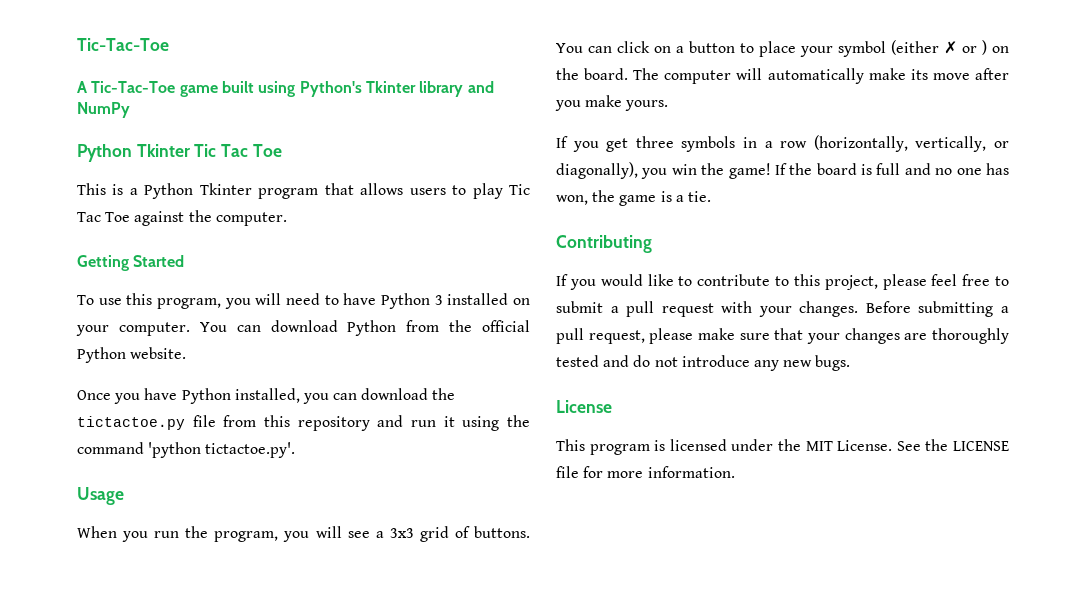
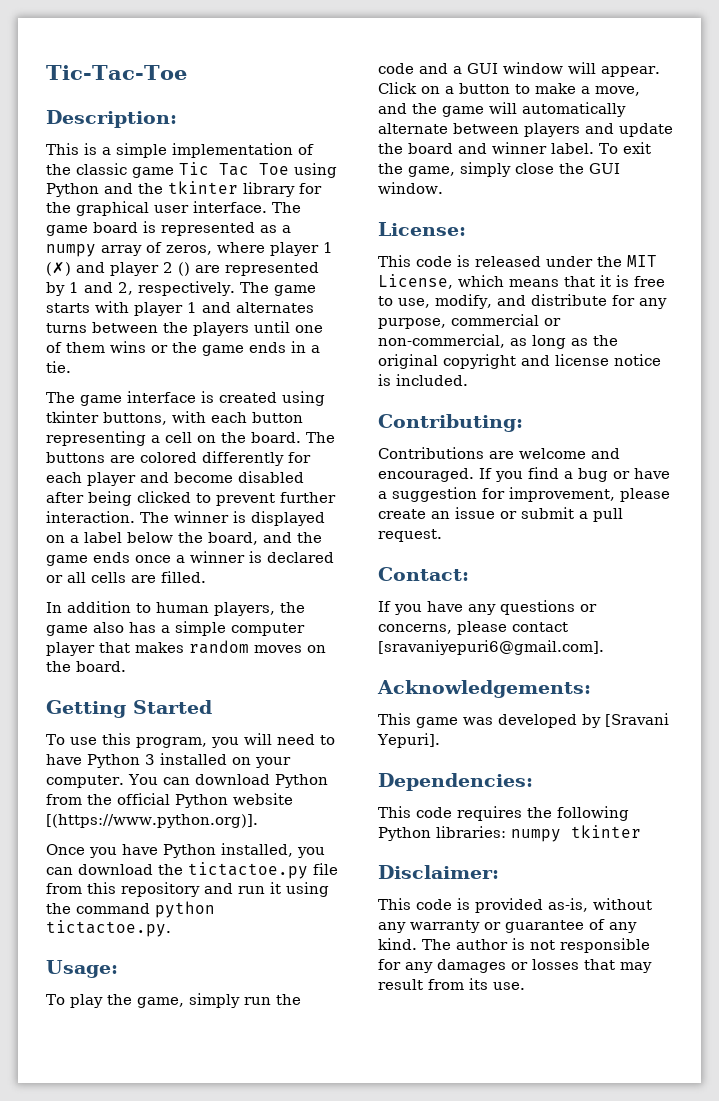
[77,81,494,97] [77,102,130,118] [77,144,282,162] [77,183,530,199] [77,210,287,226] A Tic-Tac-Toe game built using Python's Tkinter library and NumPy // Python Tkinter Tic Tac Toe // This is a Python Tkinter program that allows users to play Tic Tac Toe against the computer. -> [46,110,177,128] [46,143,314,158] [46,162,337,178] [46,181,322,197] [46,201,301,216] [46,221,291,236] [46,242,333,257] [46,262,319,276] [46,281,316,296] [46,301,314,316] [46,321,323,336] [46,341,320,356] [46,361,71,373] [46,391,325,406] [46,411,303,425] [46,431,335,446] [46,451,311,466] [46,471,304,486] [46,491,336,506] [46,511,325,526] [46,532,322,545] [46,551,334,566] [46,571,206,583] [46,601,305,616] [46,621,305,636] [46,640,326,656] [46,661,126,672] Description: // This is a simple implementation of the classic game Tic Tac Toe using Python and the tkinter library for the graphical user interface. The game board is represented as a numpy array of zeros, where player 1 (✗) and player 2 () are represented by 1 and 2, respectively. The game starts with player 1 and alternates turns between the players until one of them wins or the game ends in a tie. // The game interface is created using tkinter buttons, with each button representing a cell on the board. The buttons are colored differently for each player and become disabled after being clicked to prevent further interaction. The winner is displayed on a label below the board, and the game ends once a winner is declared or all cells are filled. // In addition to human players, the game also has a simple computer player that makes random moves on the board.
[130,347,187,359] website. -> [233,793,293,805] [46,814,258,828] website [(https://www.python.org)].
[148,442,296,458] [77,487,124,505] [77,526,530,542] [556,40,1009,57] [556,68,1009,84] [555,95,669,111] [556,135,1009,152] [556,162,1009,179] [556,190,711,206] [556,235,652,253] [556,274,1009,290] [556,301,1009,317] [556,328,1009,344] [556,355,851,371] [556,400,612,413] [556,439,1009,455] [556,466,735,478] 'python tictactoe.py'. // Usage // When you run the program, you will see a 3x3 grid of buttons. You can click on a button to place your symbol (either ✗ or ) on the board. The computer will automatically make its move after you make yours. // If you get three symbols in a row (horizontally, vertically, or diagonally), you win the game! If the board is full and no one has won, the game is a tie. // Contributing // If you would like to contribute to this project, please feel free to submit a pull request with your changes. Before submitting a pull request, please make sure that your changes are thoroughly tested and do not introduce any new bugs. // License // This program is licensed under the MIT License. See the LICENSE file for more information. -> [155,901,215,918] [46,920,171,937] [46,960,118,978] [46,993,301,1008] [378,62,660,77] [378,82,640,96] [378,102,626,117] [378,123,673,137] [378,142,651,154] [378,162,620,177] [378,182,443,194] [378,222,466,236] [378,255,657,267] [378,274,665,289] [378,294,667,309] [378,314,561,329] [378,334,618,349] [378,354,661,369] [378,374,468,386] [378,414,523,432] [378,447,620,459] [378,467,670,482] [378,487,670,502] [378,507,623,522] [378,529,442,542] [378,567,469,581] [378,600,597,615] [378,621,568,635] [378,640,604,655] [377,680,591,698] [378,713,669,728] [377,733,440,748] [378,773,533,791] [378,806,629,821] [378,825,641,842] [378,865,499,879] [378,898,652,913] [378,919,637,933] [378,938,650,953] [378,959,652,973] [378,978,525,990] python tictactoe.py. // Usage: // To play the game, simply run the code and a GUI window will appear. Click on a button to make a move, and the game will automatically alternate between players and update the board and winner label. To exit the game, simply close the GUI window. // License: // This code is released under the MIT License, which means that it is free to use, modify, and distribute for any purpose, commercial or non-commercial, as long as the original copyright and license notice is included. // Contributing: // Contributions are welcome and encouraged. If you find a bug or have a suggestion for improvement, please create an issue or submit a pull request. // Contact: // If you have any questions or concerns, please contact [sravaniyepuri6@gmail.com]. // Acknowledgements: // This game was developed by [Sravani Yepuri]. // Dependencies: // This code requires the following Python libraries: numpy tkinter // Disclaimer: // This code is provided as-is, without any warranty or guarantee of any kind. The author is not responsible for any damages or losses that may result from its use.

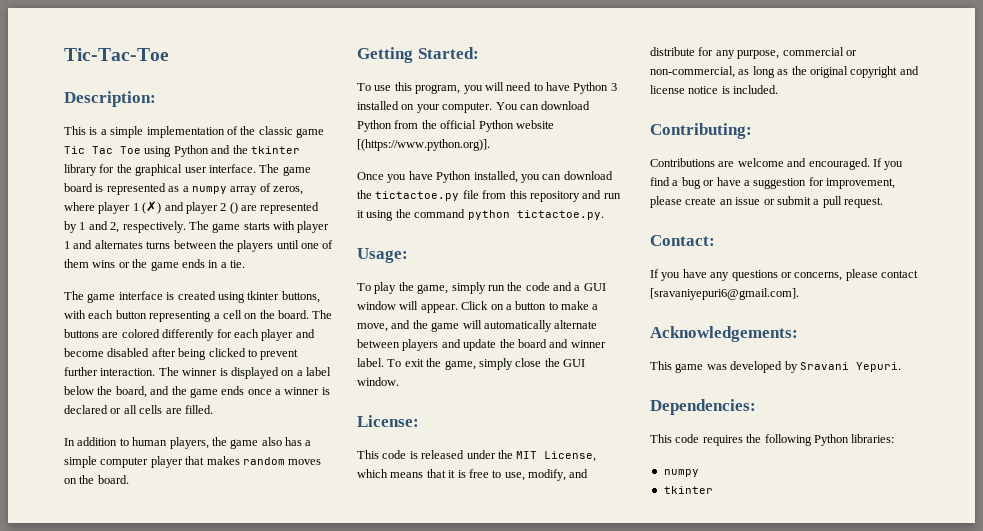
[133,700,212,714] Started -> [417,47,479,59] Started:
[605,713,669,727] [377,733,440,748] [Sravani Yepuri]. -> [799,362,901,372] Sravani Yepuri.
[511,825,641,842] [378,865,499,879] [378,898,652,913] [378,919,637,933] [378,938,650,953] [378,959,652,973] [378,978,525,990] numpy tkinter // Disclaimer: // This code is provided as-is, without any warranty or guarantee of any kind. The author is not responsible for any damages or losses that may result from its use. -> [663,469,699,477] [663,486,713,494] // numpy // tkinter

